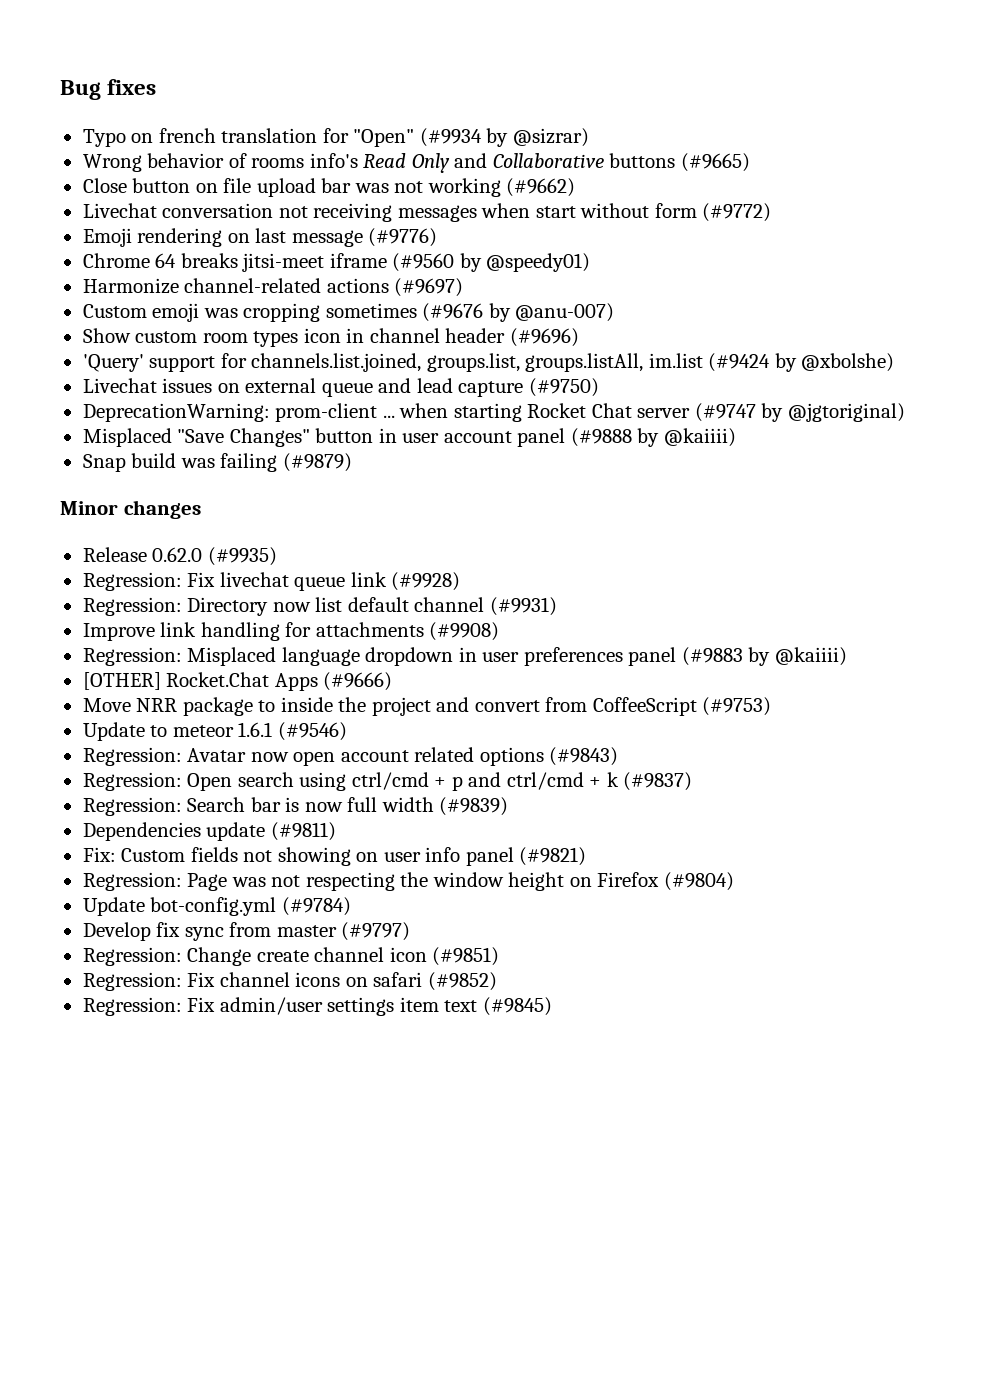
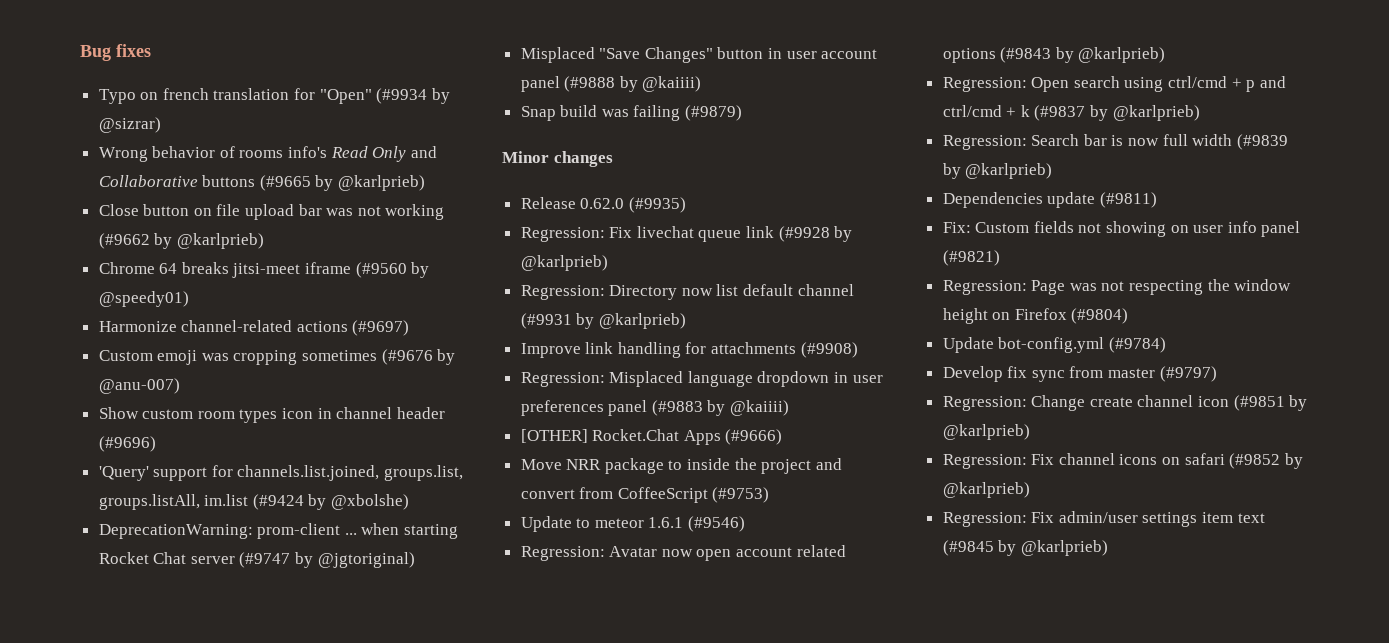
[680,153,750,172] (#9665) -> [259,175,426,191] (#9665 by @karlprieb)
[506,178,576,197] [82,203,772,222] [82,228,438,247] (#9662) // Livechat conversation not receiving messages when start without form (#9772) // Emoji rendering on last message (#9776) -> [98,233,264,249] (#9662 by @karlprieb)
[82,378,599,397] // Livechat issues on external queue and lead capture (#9750) -> (410, 502) none
[391,572,461,591] (#9928) -> [778,226,853,242] [520,255,608,271] (#9928 by @karlprieb)
[489,597,557,616] (#9931) -> [520,313,686,329] (#9931 by @karlprieb)
[549,747,619,766] (#9843) -> [1000,47,1166,63] (#9843 by @karlprieb)
[623,772,693,791] (#9837) -> [1034,105,1200,121] (#9837 by @karlprieb)
[439,797,509,816] (#9839) -> [1236,134,1288,150] [942,163,1053,179] (#9839 by @karlprieb)
[432,947,500,966] (#9851) -> [1233,395,1308,411] [942,424,1030,440] (#9851 by @karlprieb)
[427,972,497,991] (#9852) -> [1229,453,1303,469] [942,482,1030,498] (#9852 by @karlprieb)
[482,997,552,1016] (#9845) -> [942,540,1108,556] (#9845 by @karlprieb)

